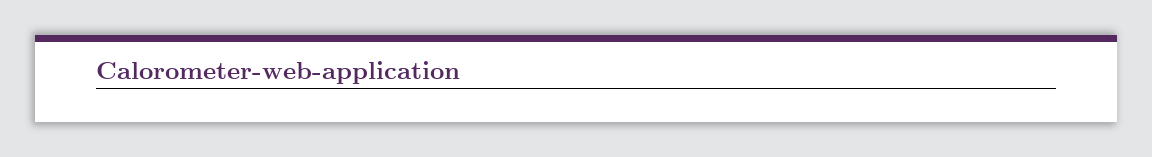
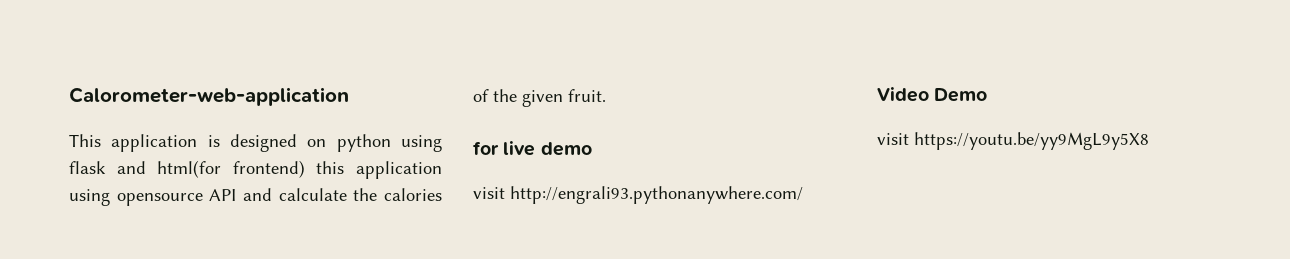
(460, 72) none -> [69,134,442,152] [69,160,442,179] [69,188,442,206] [473,89,606,107] [473,141,592,156] [473,186,803,204] [877,87,988,102] [877,132,1149,150] // This application is designed on python using flask and html(for frontend) this application using opensource API and calculate the calories of the given fruit. // for live demo // visit http://engrali93.pythonanywhere.com/ // Video Demo // visit https://youtu.be/yy9MgL9y5X8

